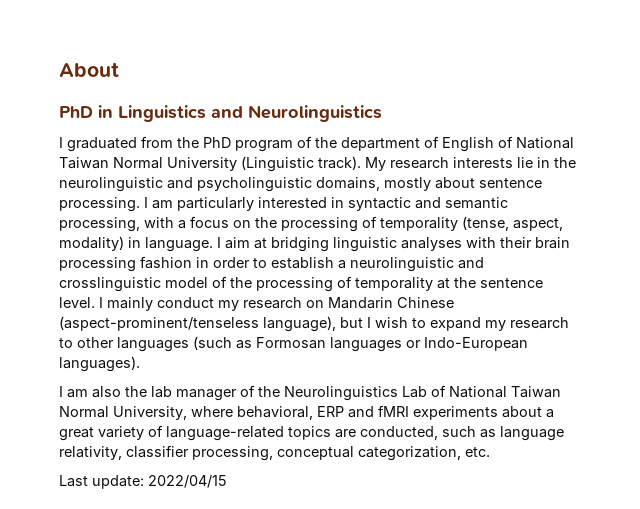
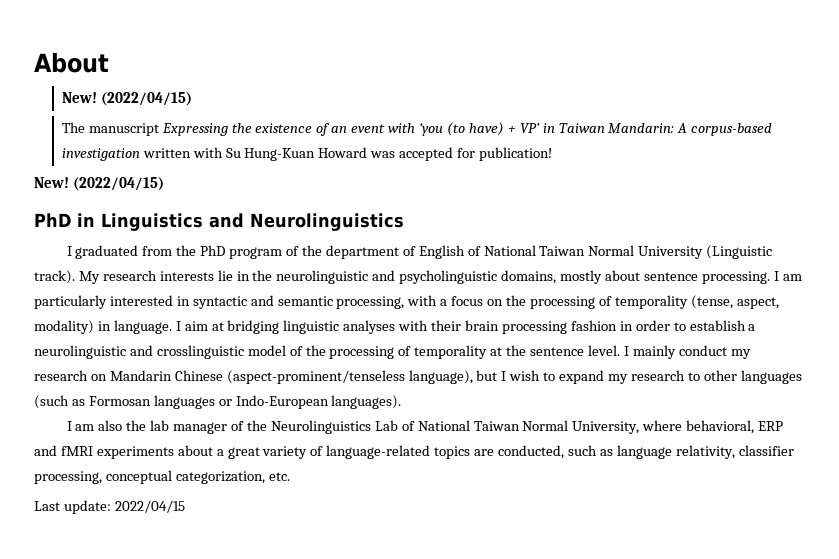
(119, 69) none -> [61,92,192,106] [61,122,773,136] [61,147,553,161] [34,177,164,191] // New! (2022/04/15) // The manuscript Expressing the existence of an event with ‘you (to have) + VP’ in Taiwan Mandarin: A corpus-based investigation written with Su Hung-Kuan Howard was accepted for publication! // New! (2022/04/15)

